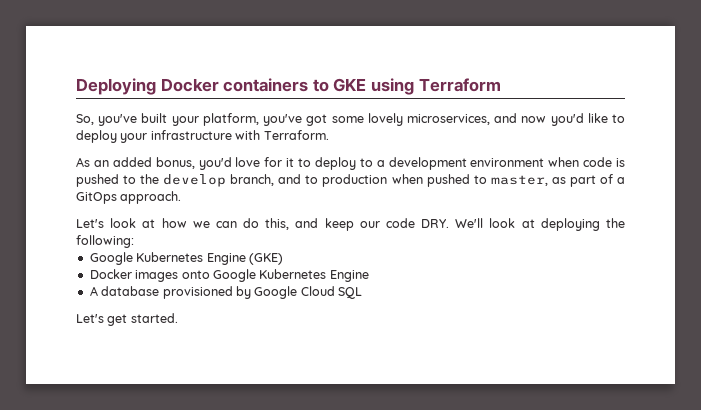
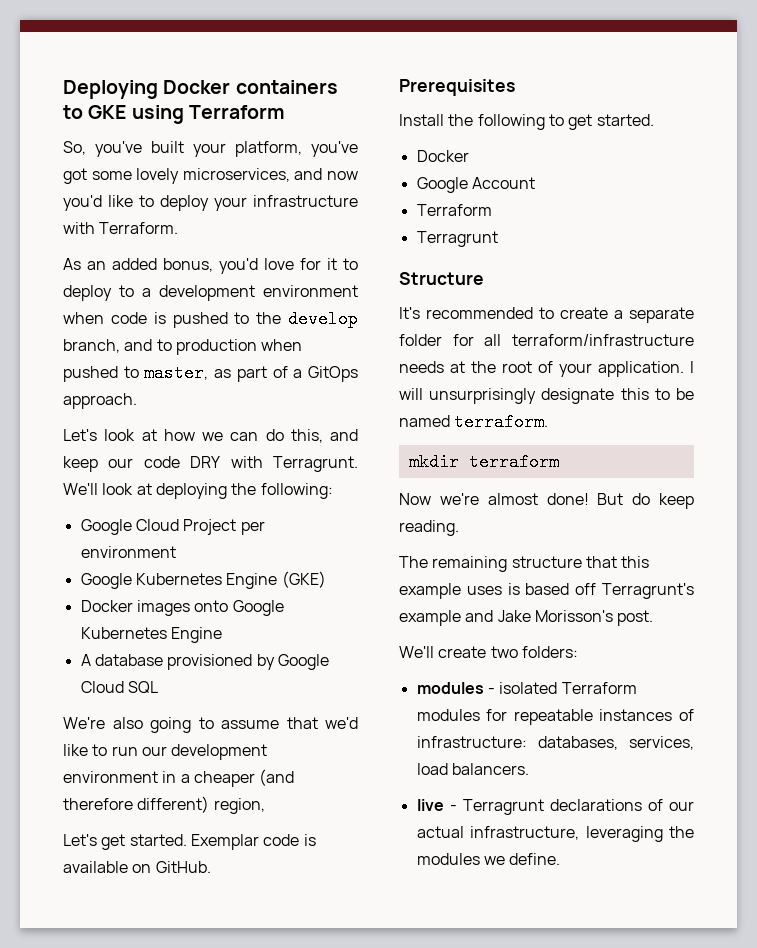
[421,219,450,228] DRY. -> [190,456,358,472] DRY with Terragrunt.
(134, 241) none -> [80,519,265,535] [80,546,176,558] // Google Cloud Project per environment
[76,313,178,326] Let's get started. -> [63,717,358,733] [63,744,268,760] [63,769,295,787] [63,796,265,814] [63,834,316,850] [63,861,211,873] [399,79,515,96] [399,114,654,130] [416,150,469,162] [416,177,535,193] [416,204,492,216] [416,231,498,247] [399,272,484,285] [399,307,694,323] [399,334,694,346] [399,361,694,377] [399,388,694,404] [399,413,549,431] [408,453,559,471] [399,493,694,509] [399,520,459,536] [399,556,650,572] [399,583,694,599] [399,610,654,626] [399,646,578,658] [416,682,637,694] [416,709,694,725] [416,736,694,750] [416,763,529,775] [416,799,694,815] [416,826,694,842] [416,853,561,865] We're also going to assume that we'd like to run our development environment in a cheaper (and therefore different) region, // Let's get started. Exemplar code is available on GitHub. // Prerequisites // Install the following to get started. // Docker // Google Account // Terraform // Terragrunt // Structure // It's recommended to create a separate folder for all terraform/infrastructure needs at the root of your application. I will unsurprisingly designate this to be named terraform. // mkdir terraform // Now we're almost done! But do keep reading. // The remaining structure that this example uses is based off Terragrunt's example and Jake Morisson's post. // We'll create two folders: // modules - isolated Terraform modules for repeatable instances of infrastructure: databases, services, load balancers. // live - Terragrunt declarations of our actual infrastructure, leveraging the modules we define.

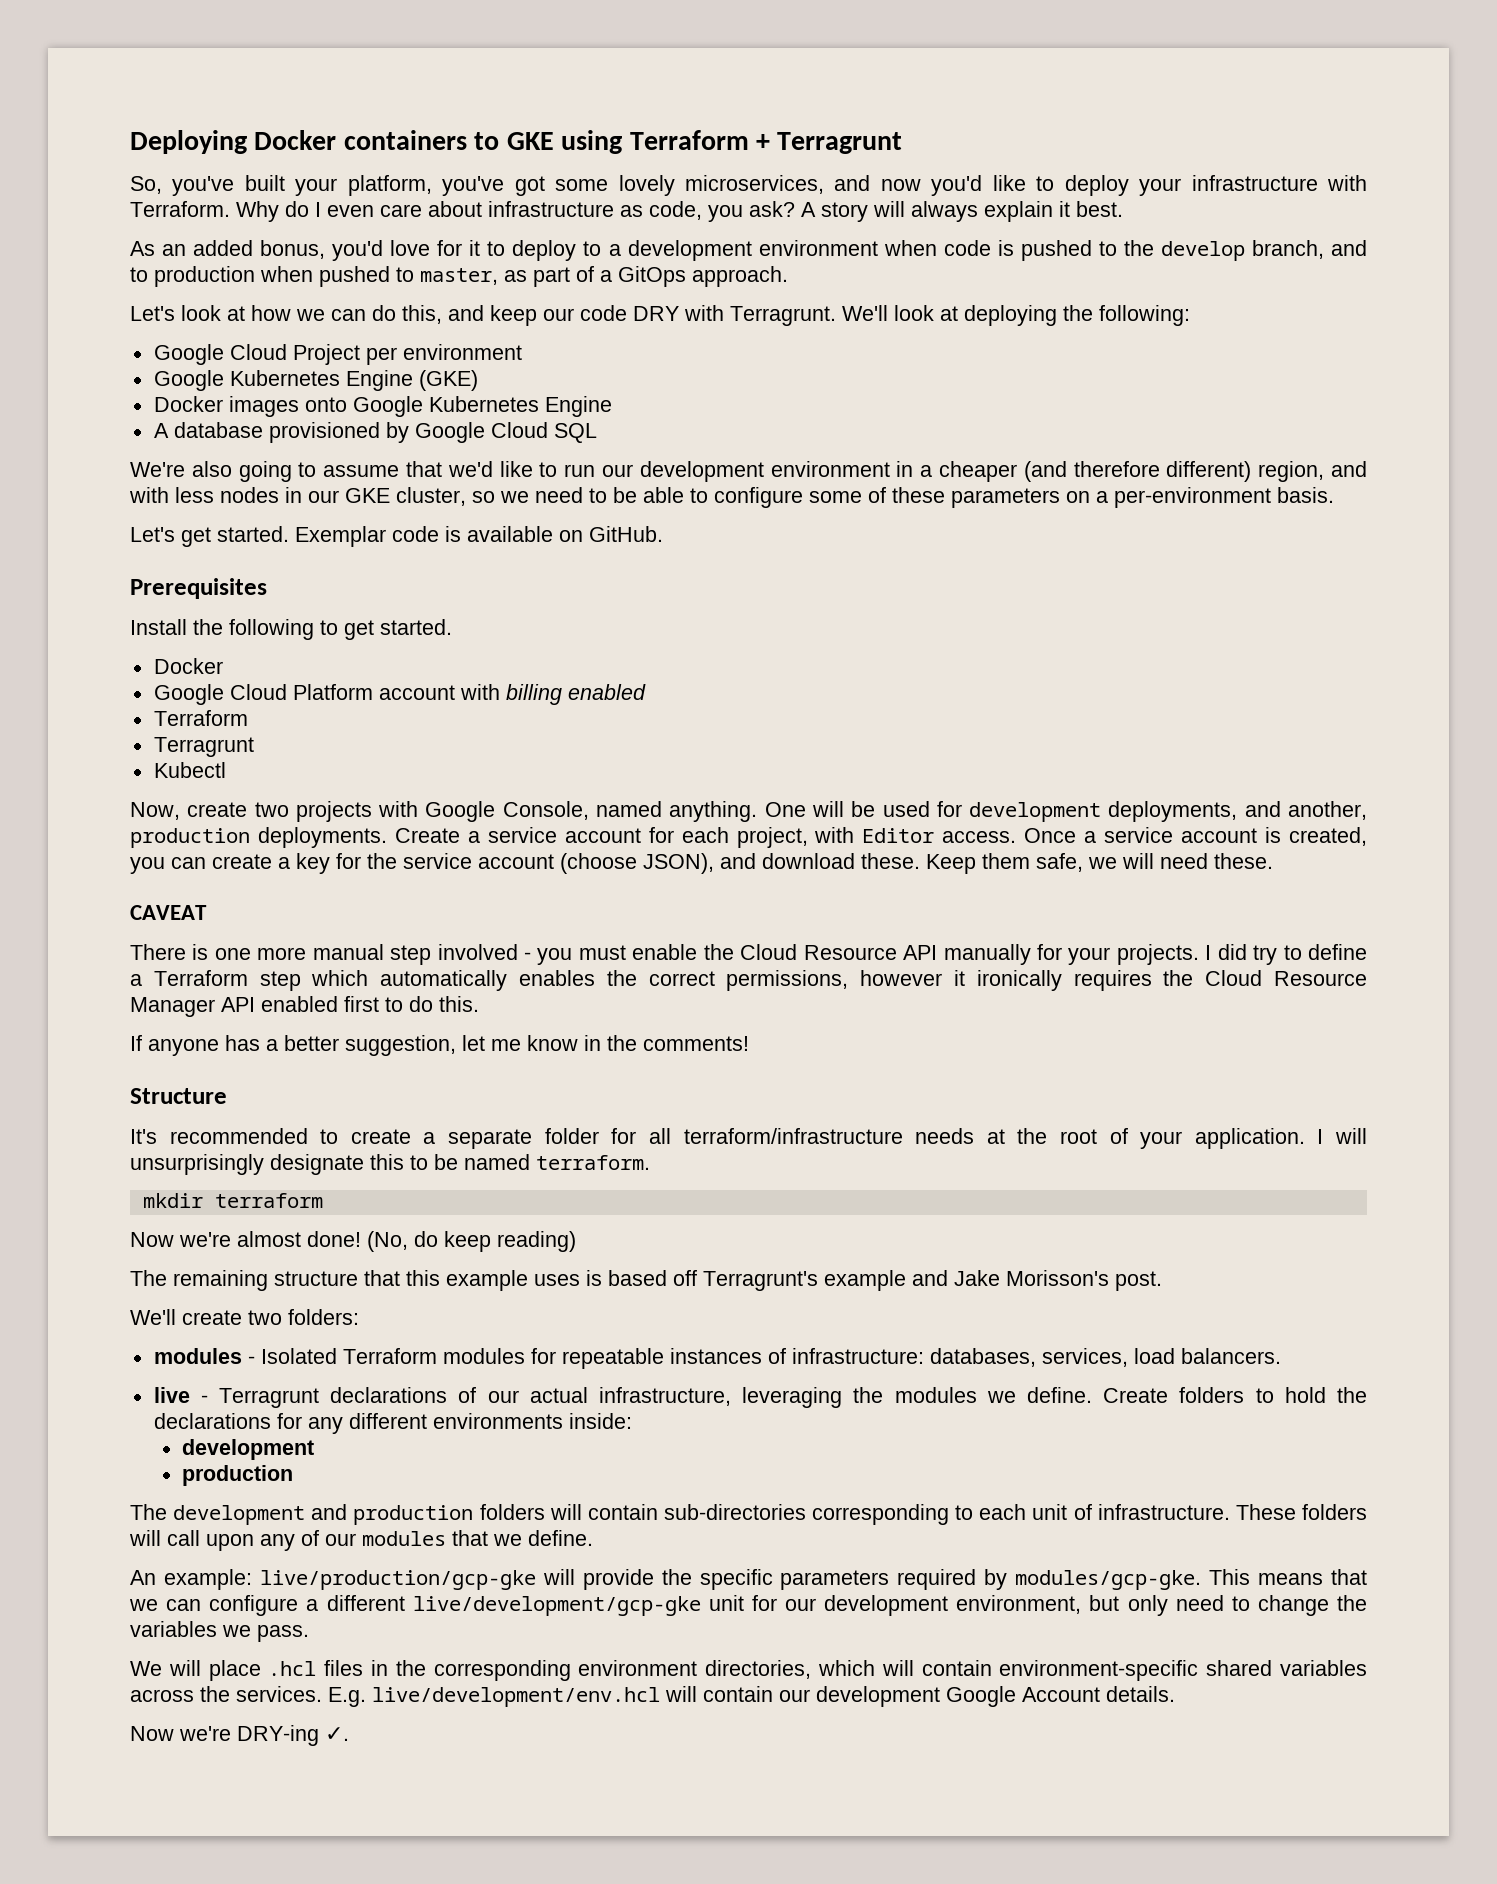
(285, 112) none -> [755,132,903,154] + Terragrunt
(179, 228) none -> [236,201,1123,222] Why do I even care about infrastructure as code, you ask? A story will always explain it best.
(265, 806) none -> [1330,461,1367,477] [129,487,1334,508] and with less nodes in our GKE cluster, so we need to be able to configure some of these parameters on a per-environment basis.
[471,177,535,189] [416,204,492,216] [416,231,498,247] Account // Terraform // Terragrunt -> [229,684,646,705] [153,710,248,726] [153,737,254,757] [153,762,226,778] [130,801,1367,822] [130,827,1368,848] [130,853,1273,874] [130,905,207,920] [130,944,1368,965] [130,970,1367,991] [130,996,479,1017] [130,1035,749,1056] Cloud Platform account with billing enabled // Terraform // Terragrunt // Kubectl // Now, create two projects with Google Console, named anything. One will be used for development deployments, and another, production deployments. Create a service account for each project, with Editor access. Once a service account is created, you can create a key for the service account (choose JSON), and download these. Keep them safe, we will need these. // CAVEAT // There is one more manual step involved - you must enable the Cloud Resource API manually for your projects. I did try to define a Terraform step which automatically enables the correct permissions, however it ironically requires the Cloud Resource Manager API enabled first to do this. // If anyone has a better suggestion, let me know in the comments!
[597,493,624,505] But -> [367,1231,408,1252] (No,
[399,520,459,536] reading. -> [497,1231,576,1252] reading)
[499,682,558,694] isolated -> [260,1348,337,1364] Isolated
(561, 859) none -> [1103,1387,1368,1403] [153,1413,632,1434] [182,1439,315,1460] [182,1465,294,1486] [130,1504,1367,1525] [129,1530,593,1551] [130,1569,1367,1590] [129,1595,1367,1616] [130,1621,309,1642] [130,1660,1367,1681] [130,1686,1175,1707] [130,1725,349,1746] Create folders to hold the declarations for any different environments inside: // development // production // The development and production folders will contain sub-directories corresponding to each unit of infrastructure. These folders will call upon any of our modules that we define. // An example: live/production/gcp-gke will provide the specific parameters required by modules/gcp-gke. This means that we can configure a different live/development/gcp-gke unit for our development environment, but only need to change the variables we pass. // We will place .hcl files in the corresponding environment directories, which will contain environment-specific shared variables across the services. E.g. live/development/env.hcl will contain our development Google Account details. // Now we're DRY-ing ✓.

